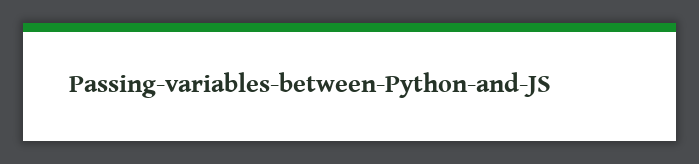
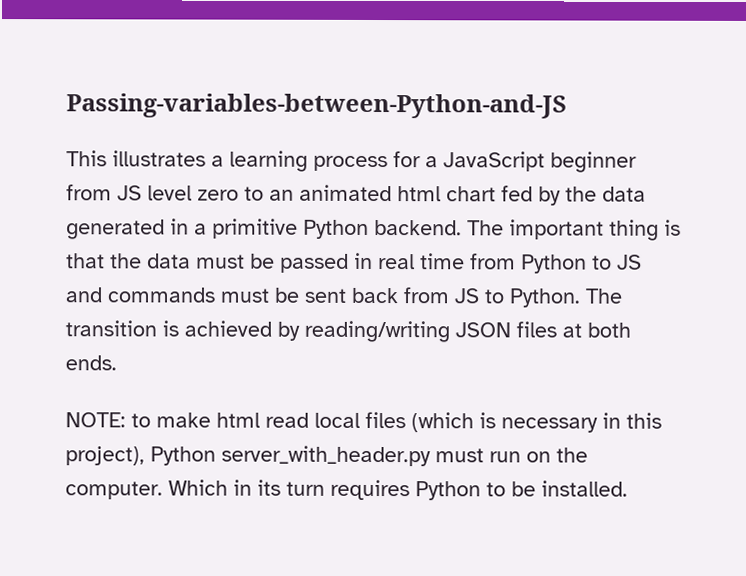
(551, 85) none -> [66,150,637,173] [66,184,646,206] [66,218,681,241] [66,252,642,274] [65,287,622,308] [65,320,631,343] [65,355,117,371] [65,411,662,433] [65,445,588,467] [65,479,628,501] // This illustrates a learning process for a JavaScript beginner from JS level zero to an animated html chart fed by the data generated in a primitive Python backend. The important thing is that the data must be passed in real time from Python to JS and commands must be sent back from JS to Python. The transition is achieved by reading/writing JSON files at both ends. // NOTE: to make html read local files (which is necessary in this project), Python server_with_header.py must run on the computer. Which in its turn requires Python to be installed.

